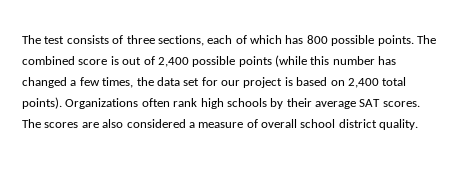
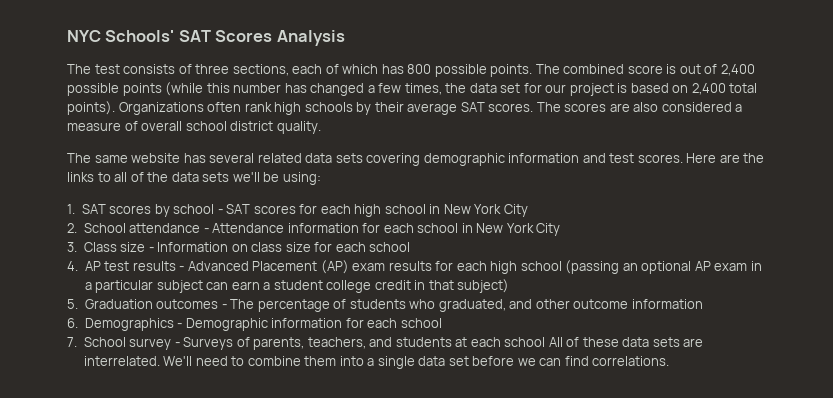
(22, 39) none -> [67,30,345,46] NYC Schools' SAT Scores Analysis //
(419, 124) none -> [67,153,765,166] [67,172,321,185] [67,204,528,217] [67,223,561,236] [67,242,411,252] [67,260,762,274] [84,279,510,293] [67,299,703,312] [67,318,442,331] [67,337,704,350] [83,356,670,369] // The same website has several related data sets covering demographic information and test scores. Here are the links to all of the data sets we'll be using: // 1. SAT scores by school - SAT scores for each high school in New York City // 2. School attendance - Attendance information for each school in New York City // 3. Class size - Information on class size for each school // 4. AP test results - Advanced Placement (AP) exam results for each high school (passing an optional AP exam in a particular subject can earn a student college credit in that subject) // 5. Graduation outcomes - The percentage of students who graduated, and other outcome information // 6. Demographics - Demographic information for each school // 7. School survey - Surveys of parents, teachers, and students at each school All of these data sets are interrelated. We'll need to combine them into a single data set before we can find correlations.

